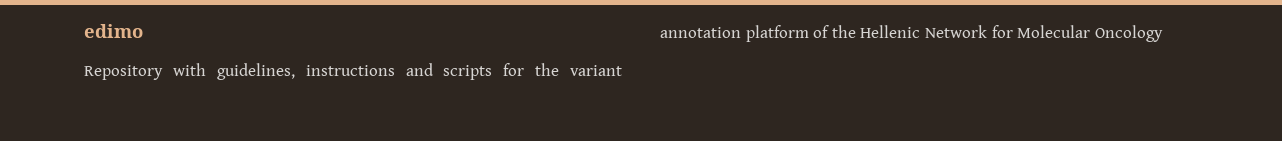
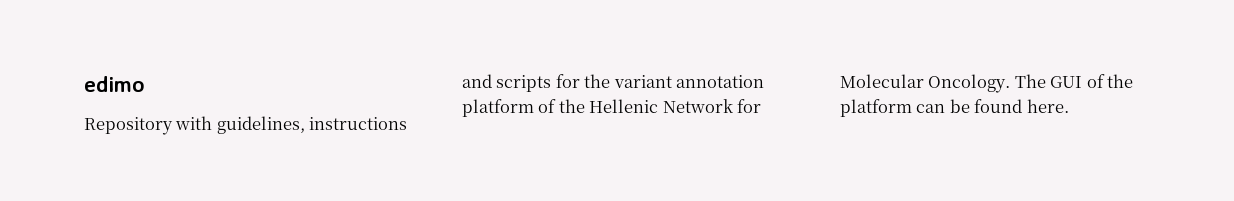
[1094,25,1163,42] Oncology -> [928,74,1134,93] [840,99,1069,117] Oncology. The GUI of the platform can be found here.

